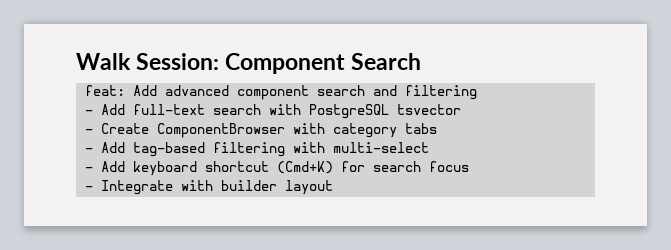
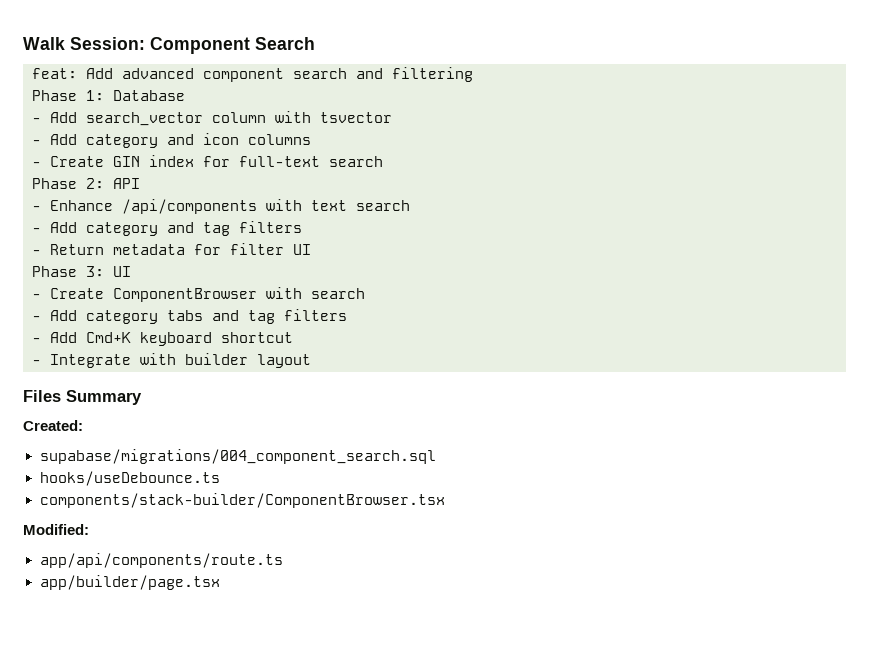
[84,104,461,119] // - Add full-text search with PostgreSQL tsvector -> [32,90,185,101] [32,111,392,126] [32,133,311,148] [32,155,383,167] [32,178,140,189] [32,199,410,214] [32,221,302,236] [32,243,311,255] [32,266,131,277] // Phase 1: Database // - Add search_vector column with tsvector // - Add category and icon columns // - Create GIN index for full-text search // Phase 2: API // - Enhance /api/components with text search // - Add category and tag filters // - Return metadata for filter UI // Phase 3: UI
[332,123,437,138] [84,142,429,157] [84,161,125,172] category tabs // - Add tag-based filtering with multi-select // - Add -> [311,288,365,299] [32,309,347,324] [32,332,131,343] search // - Add category tabs and tag filters // - Add Cmd+K
[276,161,469,174] (Cmd+K) for search focus -> (293, 337) none
(333, 187) none -> [23,390,142,405] [23,420,83,431] [39,449,436,464] [39,471,220,486] [39,493,445,508] [23,524,89,535] [39,553,283,568] [39,575,220,590] // Files Summary // Created: // supabase/migrations/004_component_search.sql // hooks/useDebounce.ts // components/stack-builder/ComponentBrowser.tsx // Modified: // app/api/components/route.ts // app/builder/page.tsx

